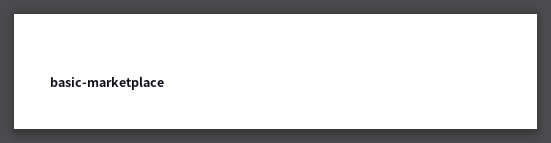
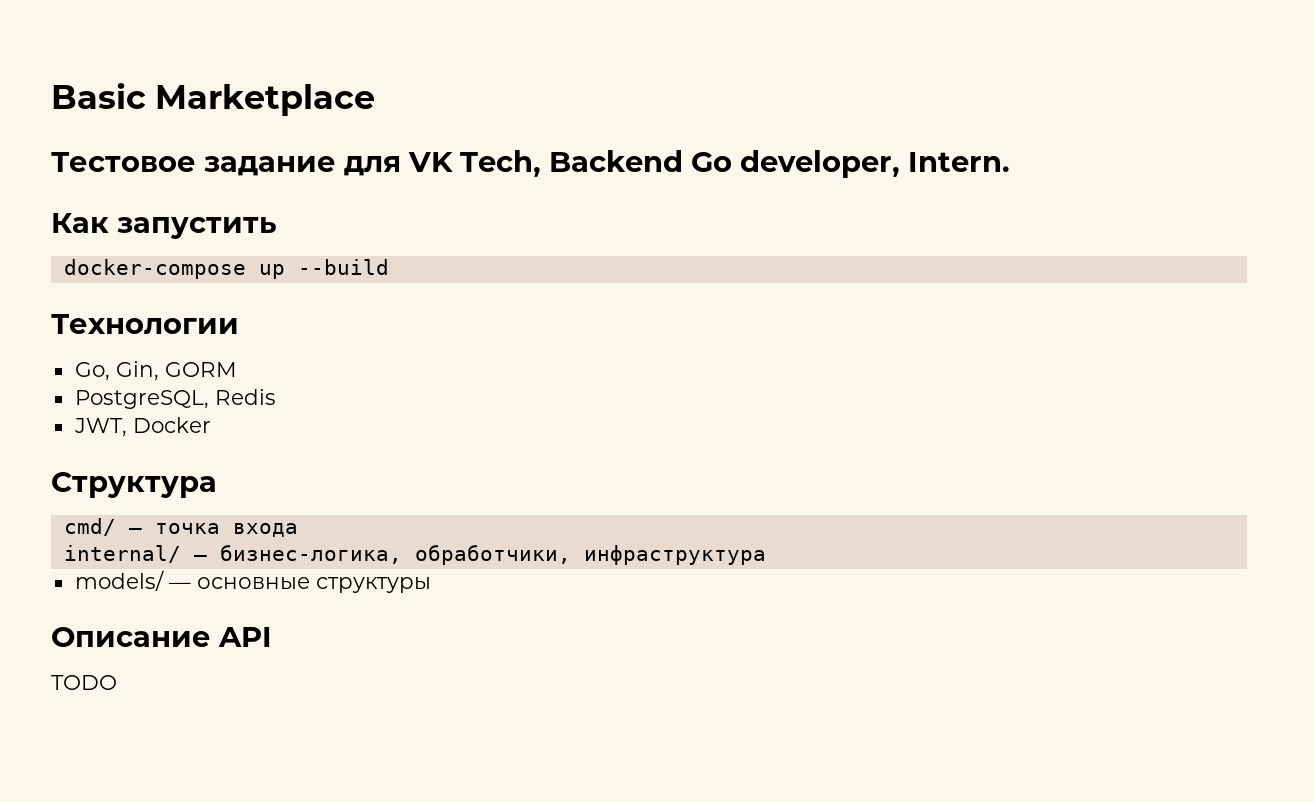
[50,76,164,90] basic-marketplace -> [51,83,376,116] [51,150,1010,178] [51,213,277,239] [63,259,389,279] [51,314,239,334] [74,361,237,381] [74,389,276,409] [73,417,211,437] [51,472,217,498] [63,518,298,537] [63,545,766,565] [74,570,431,593] [51,627,272,647] [51,675,117,690] Basic Marketplace // Тестовое задание для VK Tech, Backend Go developer, Intern. // Как запустить // docker-compose up --build // Технологии // Go, Gin, GORM // PostgreSQL, Redis // JWT, Docker // Структура // cmd/ — точка входа // internal/ — бизнес-логика, обработчики, инфраструктура // models/ — основные структуры // Описание API // TODO

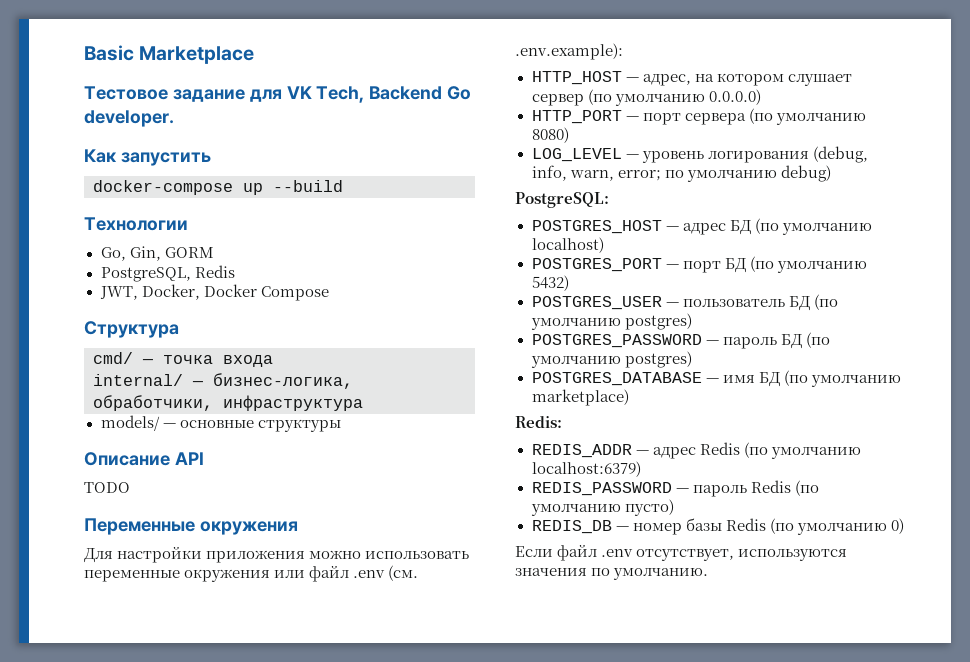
[740,150,1010,178] developer, Intern. -> [84,110,174,127] developer.
(127, 427) none -> [141,284,200,300] Docker,
(211, 425) none -> [260,286,329,301] Compose
(117, 682) none -> [84,518,298,535] [84,546,470,563] [84,565,419,582] [515,43,623,60] [531,71,852,86] [531,89,761,106] [531,108,866,125] [531,127,569,143] [531,146,868,163] [531,165,831,182] [515,192,609,208] [531,218,872,235] [531,237,604,253] [531,256,867,273] [531,275,569,291] [531,294,838,311] [530,313,692,330] [531,332,830,349] [530,351,692,368] [531,370,901,387] [531,389,629,406] [515,416,562,428] [531,442,861,459] [531,461,641,477] [531,480,819,497] [530,499,674,516] [531,518,904,535] [515,544,848,561] [515,568,709,580] // Переменные окружения // Для настройки приложения можно использовать переменные окружения или файл .env (см. .env.example): // HTTP_HOST — адрес, на котором слушает сервер (по умолчанию 0.0.0.0) // HTTP_PORT — порт сервера (по умолчанию 8080) // LOG_LEVEL — уровень логирования (debug, info, warn, error; по умолчанию debug) // PostgreSQL: // POSTGRES_HOST — адрес БД (по умолчанию localhost) // POSTGRES_PORT — порт БД (по умолчанию 5432) // POSTGRES_USER — пользователь БД (по умолчанию postgres) // POSTGRES_PASSWORD — пароль БД (по умолчанию postgres) // POSTGRES_DATABASE — имя БД (по умолчанию marketplace) // Redis: // REDIS_ADDR — адрес Redis (по умолчанию localhost:6379) // REDIS_PASSWORD — пароль Redis (по умолчанию пусто) // REDIS_DB — номер базы Redis (по умолчанию 0) // Если файл .env отсутствует, используются значения по умолчанию.

